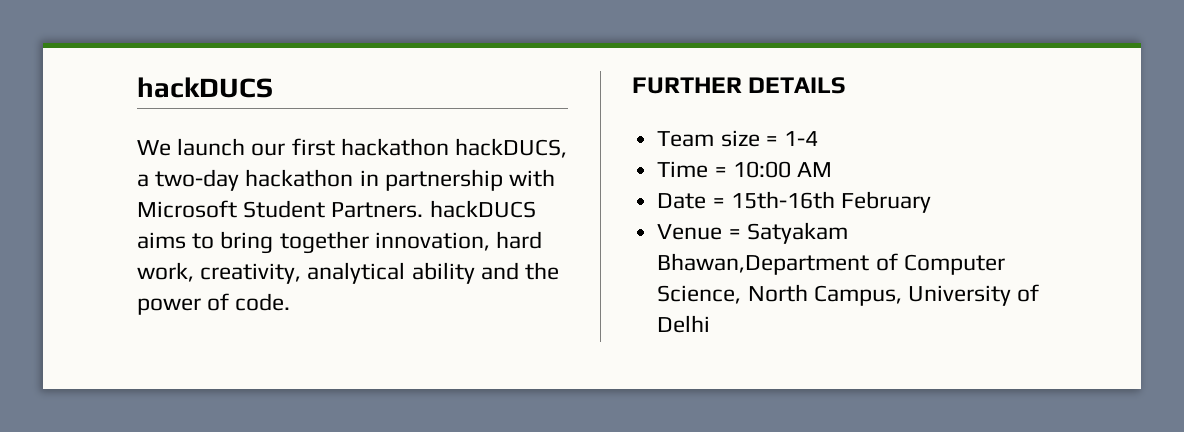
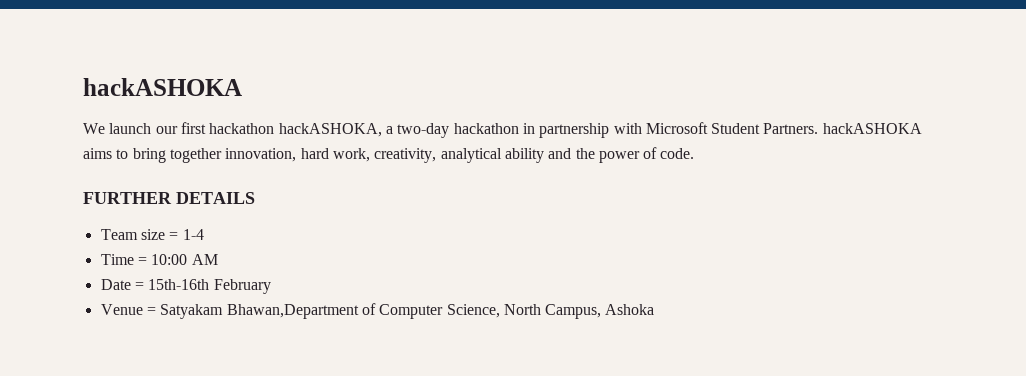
[137,77,273,98] hackDUCS -> [83,78,242,96] hackASHOKA
[455,138,568,158] hackDUCS, -> [278,123,382,137] hackASHOKA,
[429,200,536,218] hackDUCS -> [822,123,922,134] hackASHOKA
[907,284,1040,306] [657,315,711,333] University of Delhi -> [605,304,655,315] Ashoka

